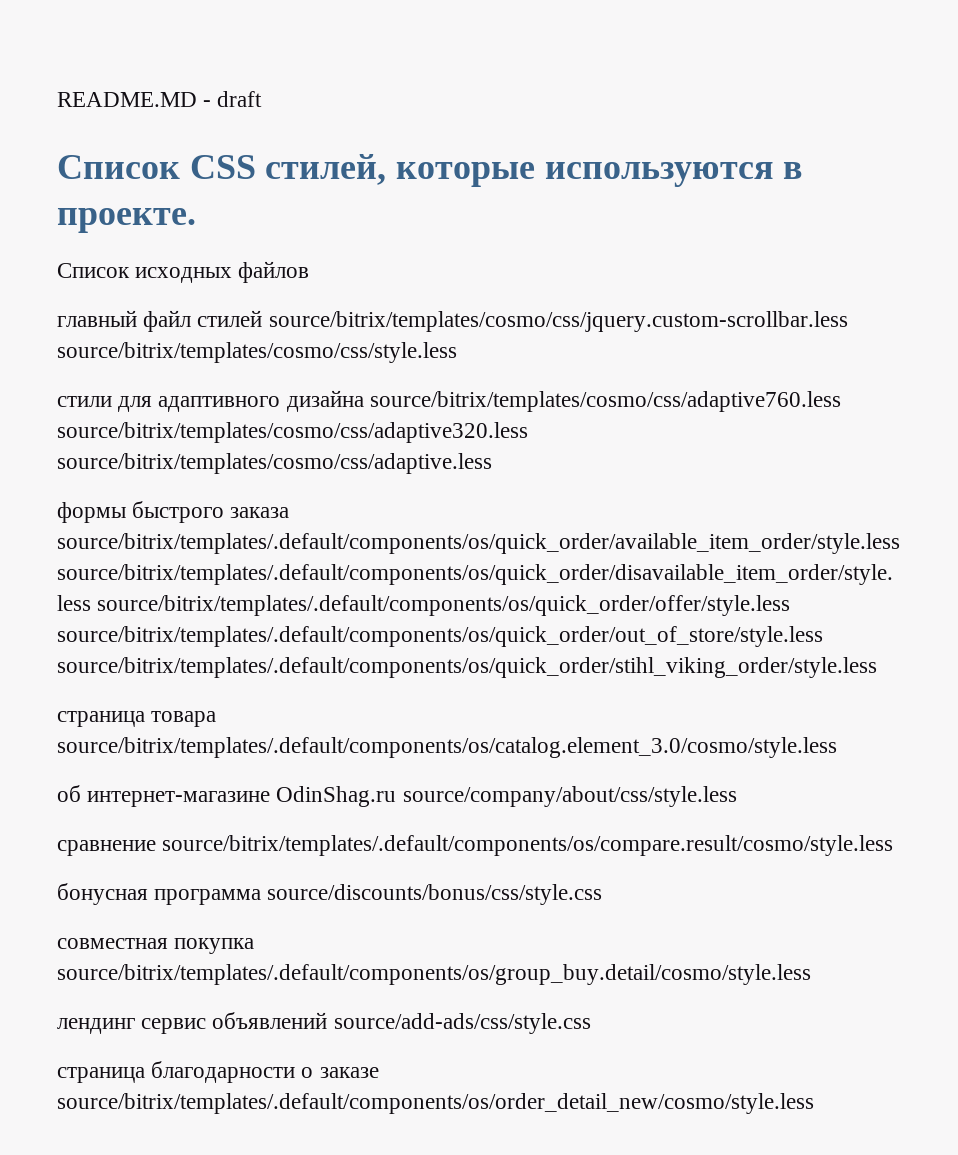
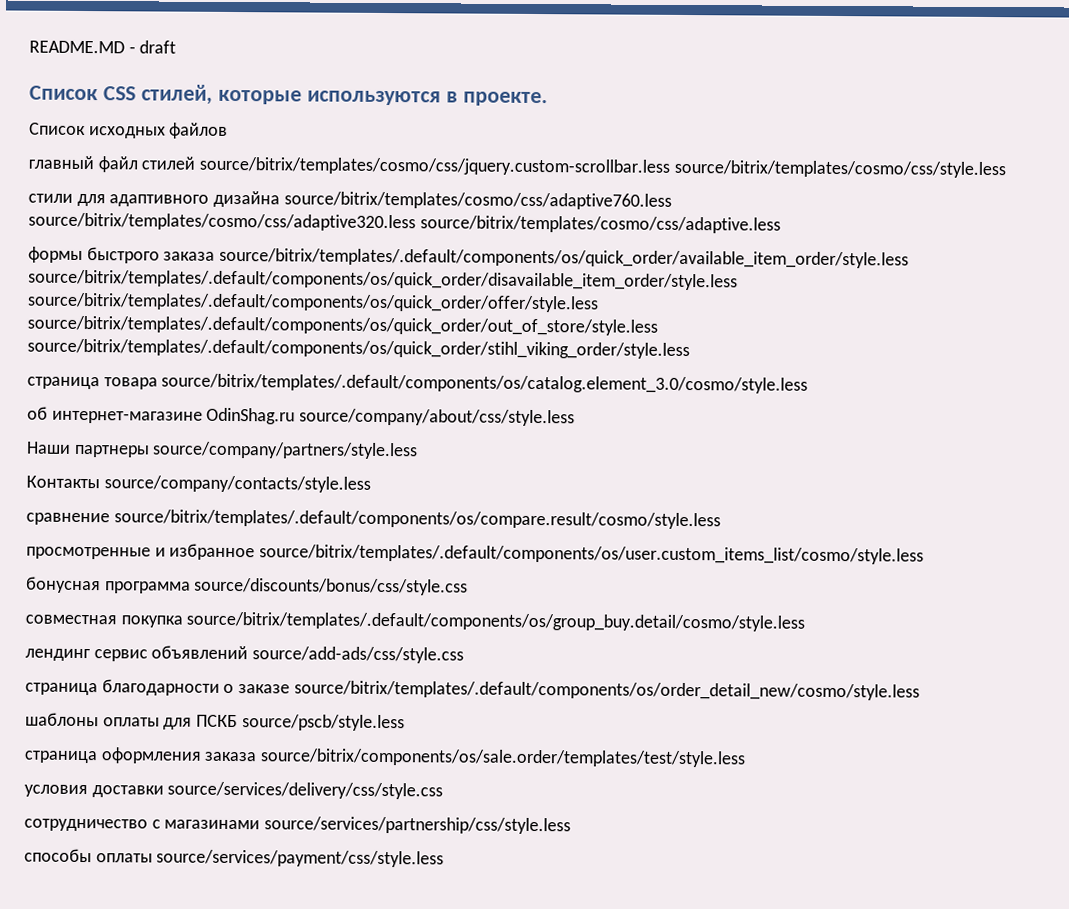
[57,835,894,856] сравнение source/bitrix/templates/.default/components/os/compare.result/cosmo/style.less -> [26,441,419,460] [26,475,371,493] [26,509,721,530] [26,543,925,565] Наши партнеры source/company/partners/style.less // Контакты source/company/contacts/style.less // сравнение source/bitrix/templates/.default/components/os/compare.result/cosmo/style.less // просмотренные и избранное source/bitrix/templates/.default/components/os/user.custom_items_list/cosmo/style.less
(814, 1103) none -> [25,712,405,732] [24,747,747,768] [24,781,444,800] [24,816,572,835] [24,848,445,868] // шаблоны оплаты для ПСКБ source/pscb/style.less // страница оформления заказа source/bitrix/components/os/sale.order/templates/test/style.less // условия доставки source/services/delivery/css/style.css // сотрудничество с магазинами source/services/partnership/css/style.less // способы оплаты source/services/payment/css/style.less

